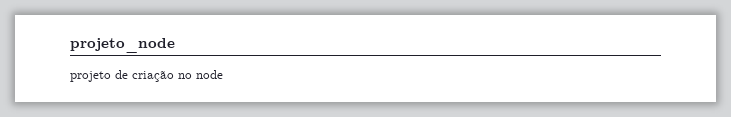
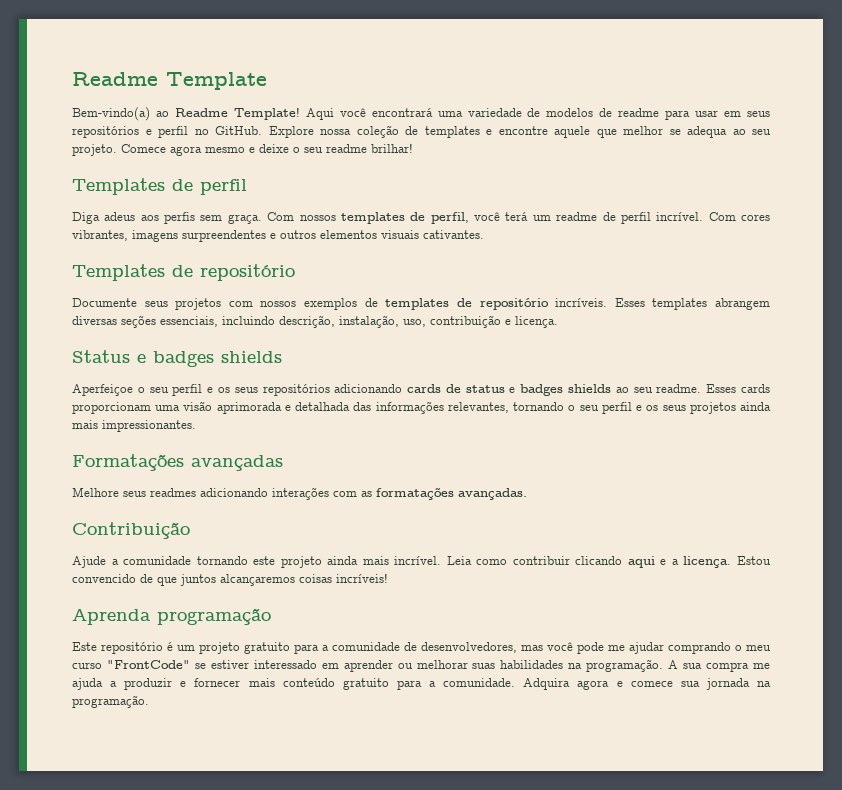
[70,38,175,53] [70,70,223,82] projeto_node // projeto de criação no node -> [72,72,267,90] [72,107,770,121] [72,125,771,138] [72,143,413,156] [72,178,247,195] [72,212,770,224] [72,230,484,242] [72,264,295,281] [72,298,771,310] [72,315,558,328] [72,350,282,367] [72,384,770,396] [72,401,772,414] [72,420,196,432] [72,454,283,471] [72,487,527,500] [72,522,190,539] [72,556,771,568] [72,573,388,586] [72,608,271,625] [72,642,771,654] [72,659,770,672] [72,678,772,690] [72,695,149,708] Readme Template // Bem-vindo(a) ao Readme Template! Aqui você encontrará uma variedade de modelos de readme para usar em seus repositórios e perfil no GitHub. Explore nossa coleção de templates e encontre aquele que melhor se adequa ao seu projeto. Comece agora mesmo e deixe o seu readme brilhar! // Templates de perfil // Diga adeus aos perfis sem graça. Com nossos templates de perfil, você terá um readme de perfil incrível. Com cores vibrantes, imagens surpreendentes e outros elementos visuais cativantes. // Templates de repositório // Documente seus projetos com nossos exemplos de templates de repositório incríveis. Esses templates abrangem diversas seções essenciais, incluindo descrição, instalação, uso, contribuição e licença. // Status e badges shields // Aperfeiçoe o seu perfil e os seus repositórios adicionando cards de status e badges shields ao seu readme. Esses cards proporcionam uma visão aprimorada e detalhada das informações relevantes, tornando o seu perfil e os seus projetos ainda mais impressionantes. // Formatações avançadas // Melhore seus readmes adicionando interações com as formatações avançadas. // Contribuição // Ajude a comunidade tornando este projeto ainda mais incrível. Leia como contribuir clicando aqui e a licença. Estou convencido de que juntos alcançaremos coisas incríveis! // Aprenda programação // Este repositório é um projeto gratuito para a comunidade de desenvolvedores, mas você pode me ajudar comprando o meu curso "FrontCode" se estiver interessado em aprender ou melhorar suas habilidades na programação. A sua compra me ajuda a produzir e fornecer mais conteúdo gratuito para a comunidade. Adquira agora e comece sua jornada na programação.

